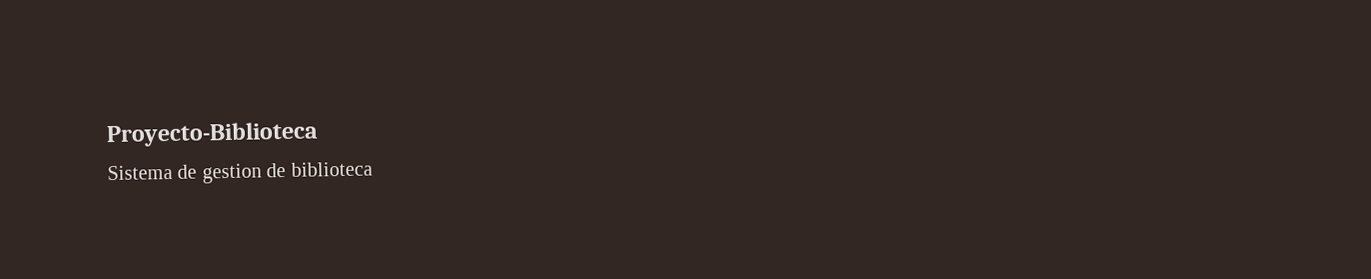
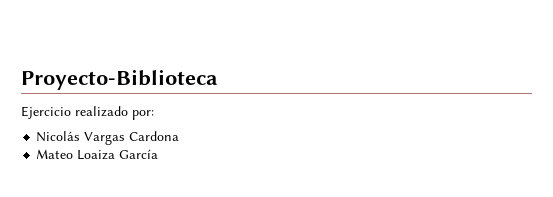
[107,161,373,184] Sistema de gestion de biblioteca -> [21,106,154,120] [36,131,180,145] [36,149,159,160] Ejercicio realizado por: // Nicolás Vargas Cardona // Mateo Loaiza García

